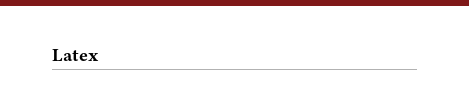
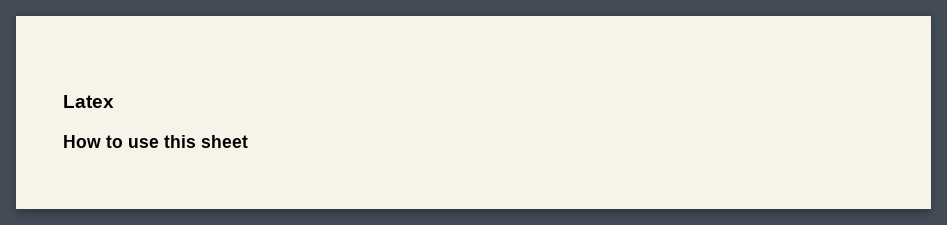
(99, 55) none -> [63,135,248,148] // How to use this sheet

